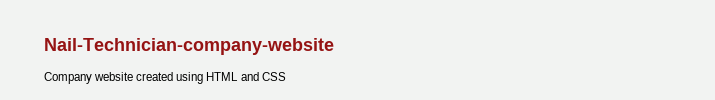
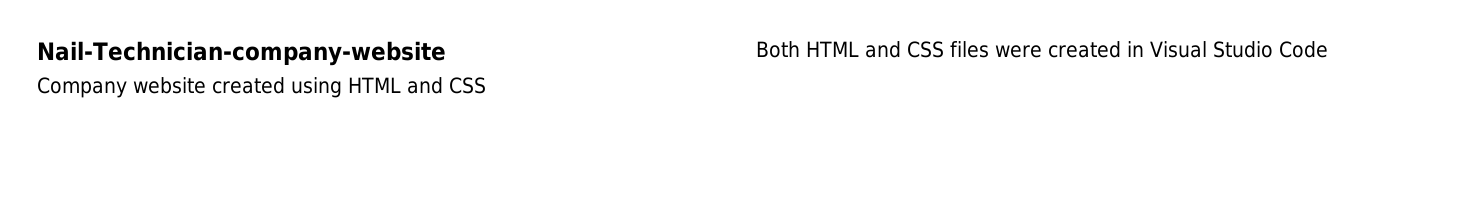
(286, 76) none -> [756,41,1328,58] // Both HTML and CSS files were created in Visual Studio Code

